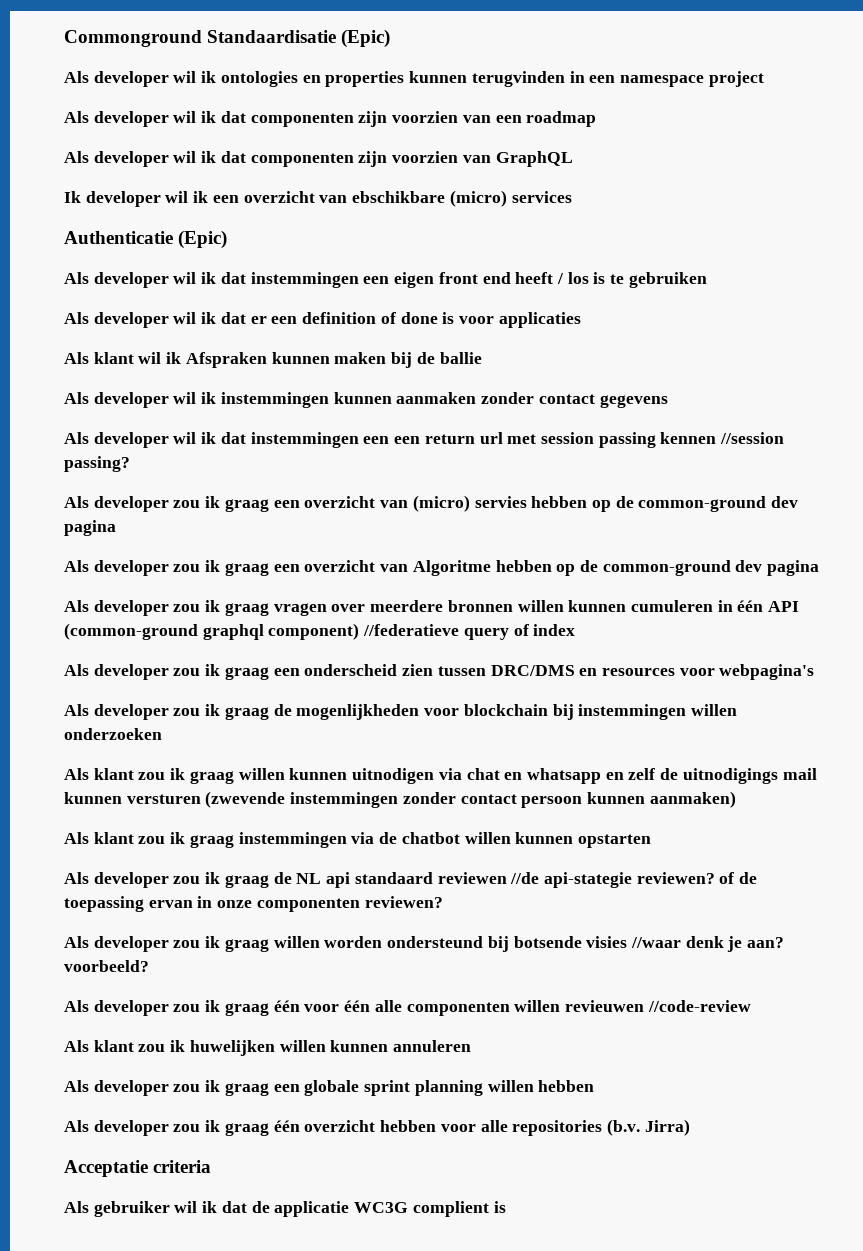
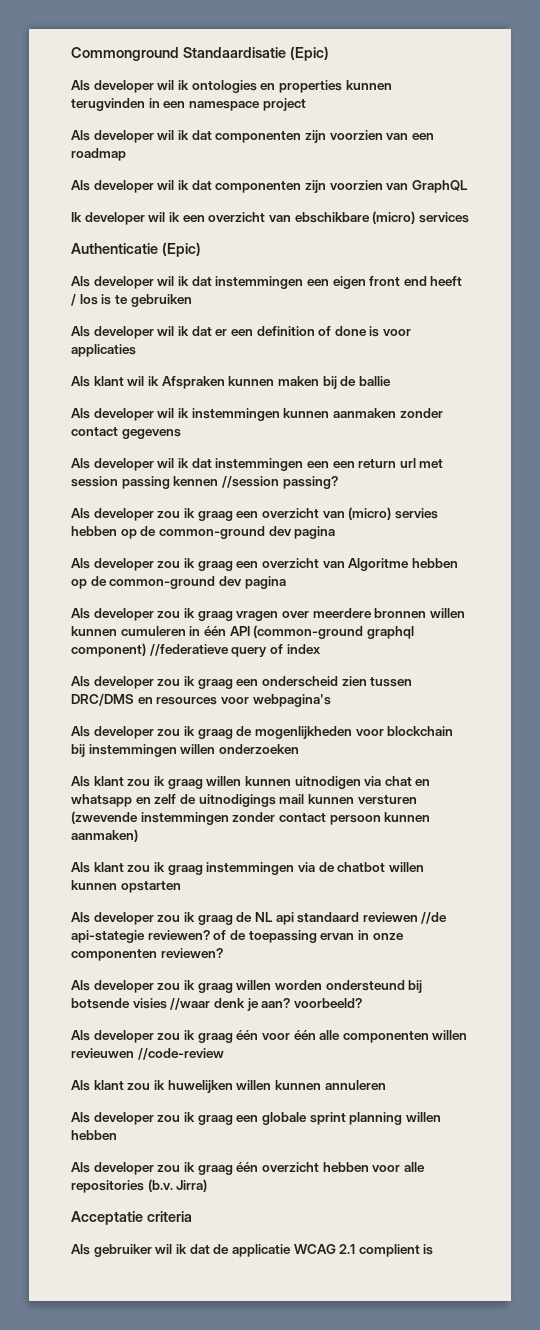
[354,1202,409,1213] WC3G -> [293,1244,356,1254] WCAG 2.1

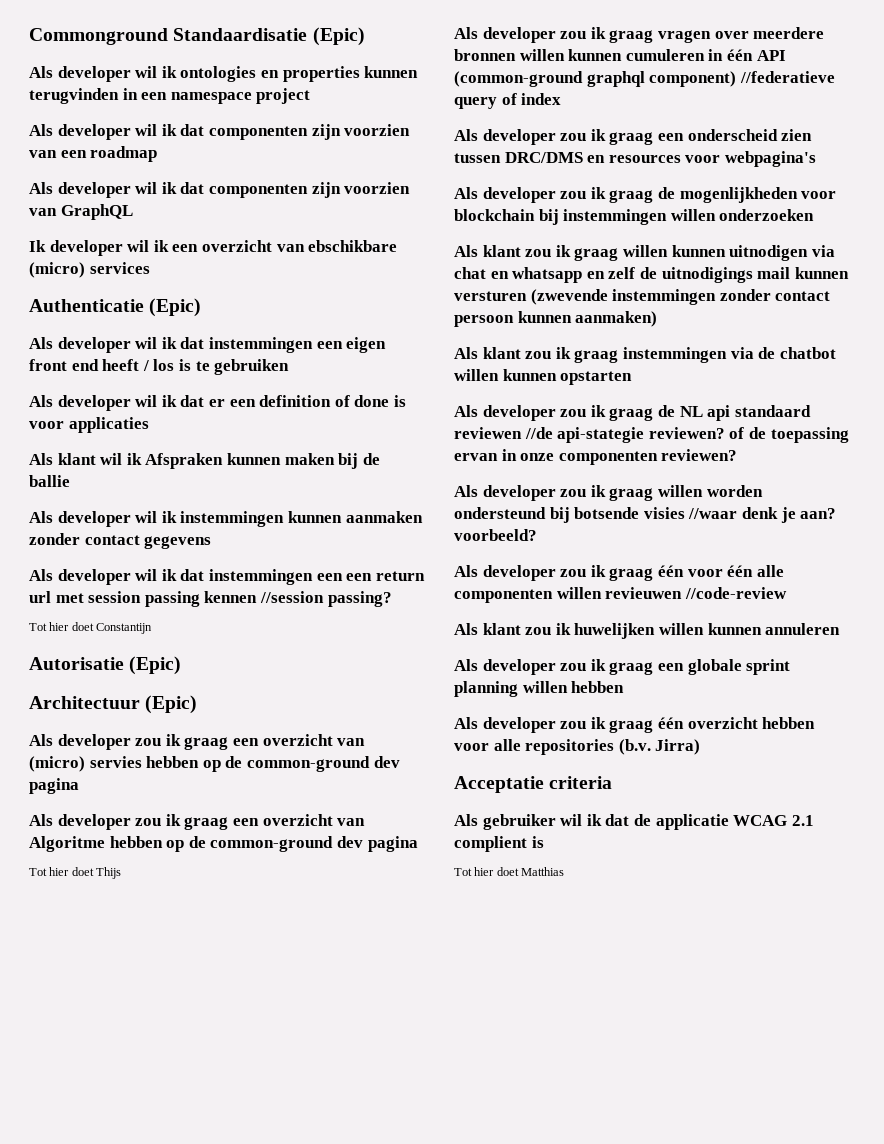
(338, 482) none -> [29,622,153,634] [29,656,182,675] [29,695,198,714] // Tot hier doet Constantijn // Autorisatie (Epic) // Architectuur (Epic)
(286, 582) none -> [29,867,122,879] // Tot hier doet Thijs
(434, 1249) none -> [454,867,565,876] // Tot hier doet Matthias

